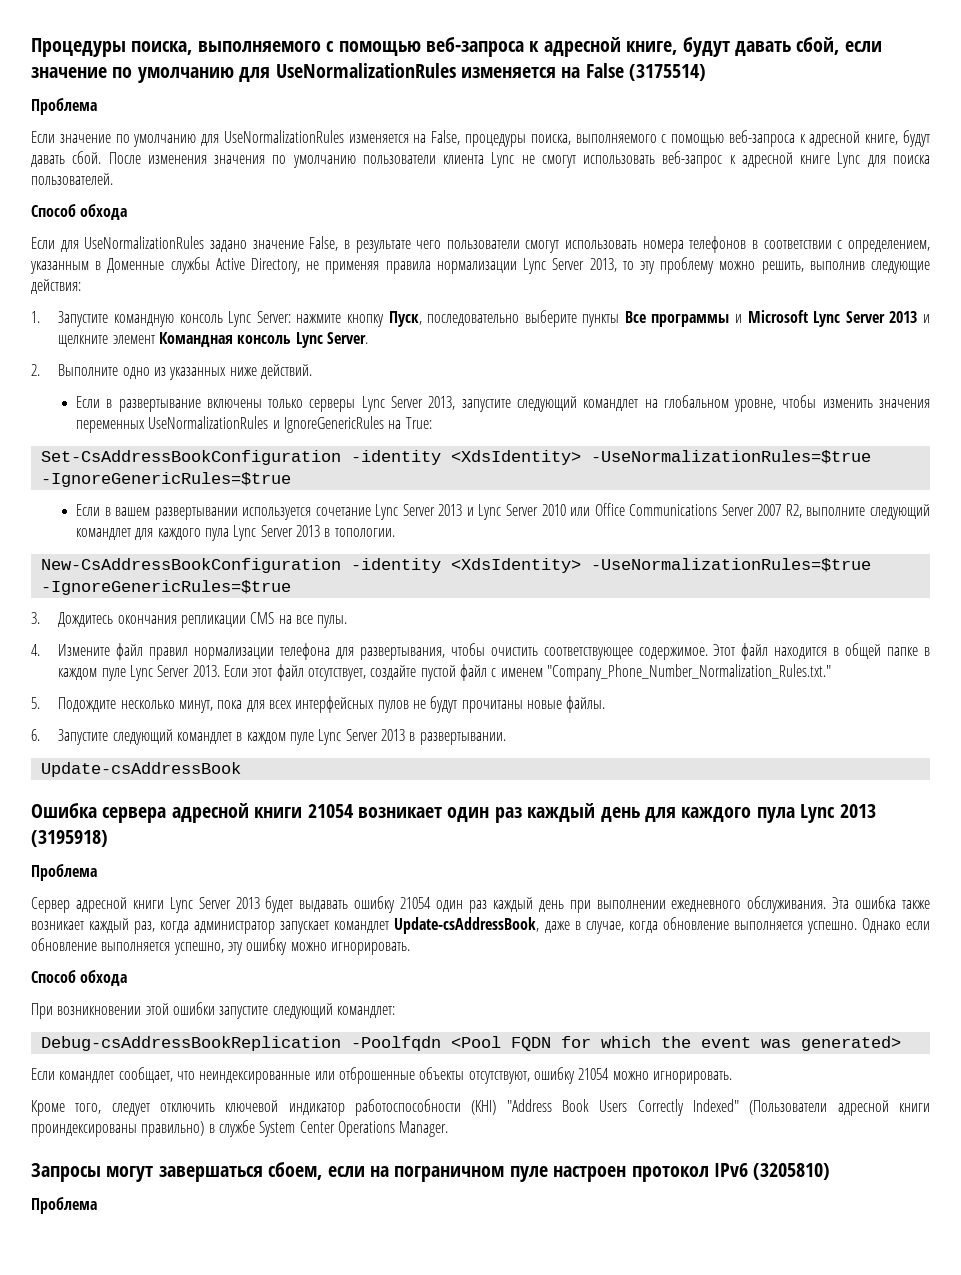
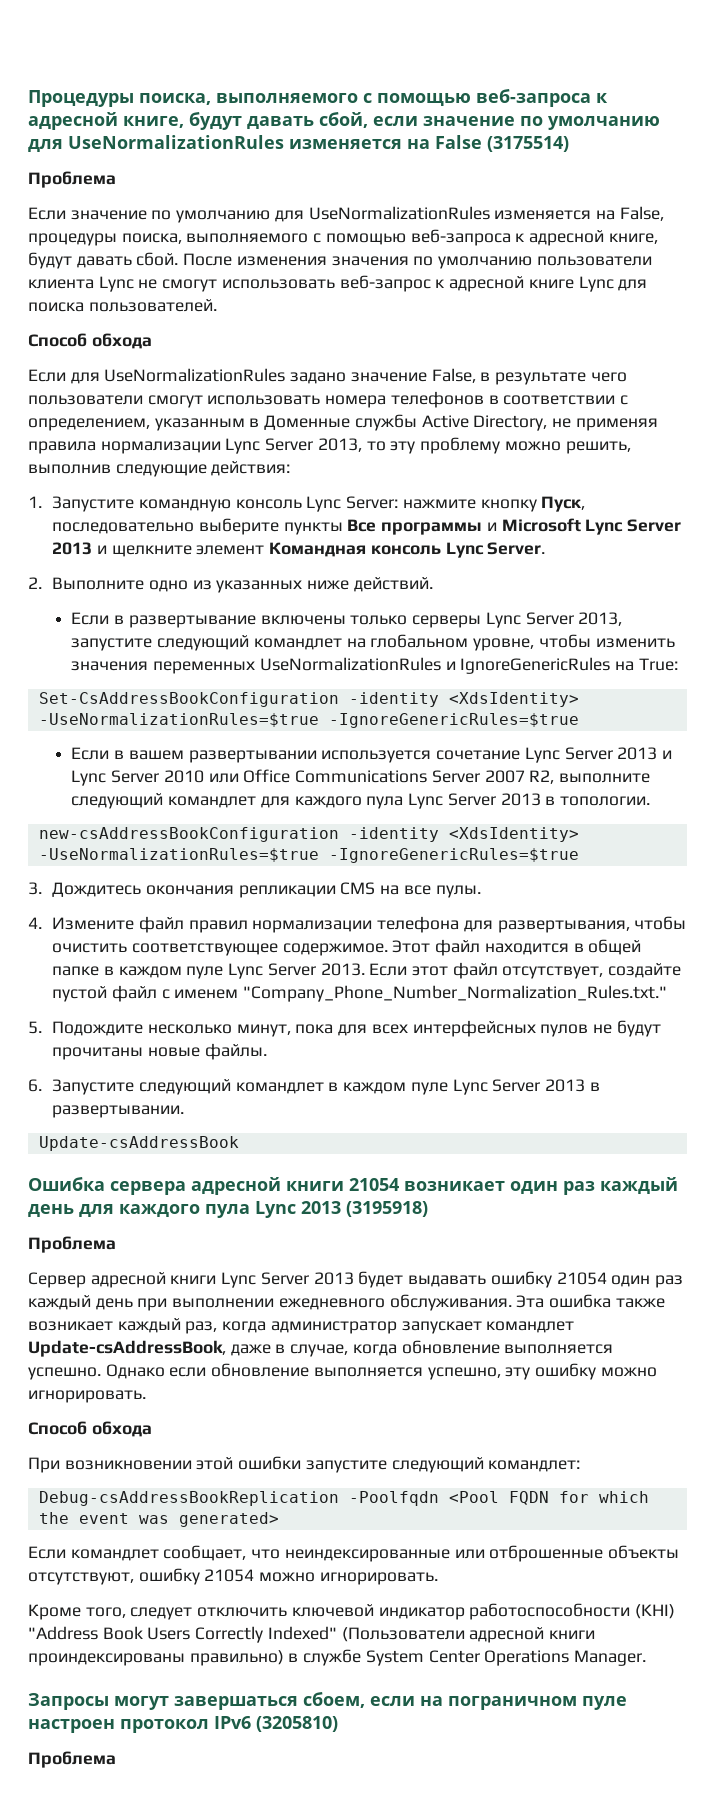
[40,558,341,573] New-CsAddressBookConfiguration -> [38,827,339,842] new-csAddressBookConfiguration

